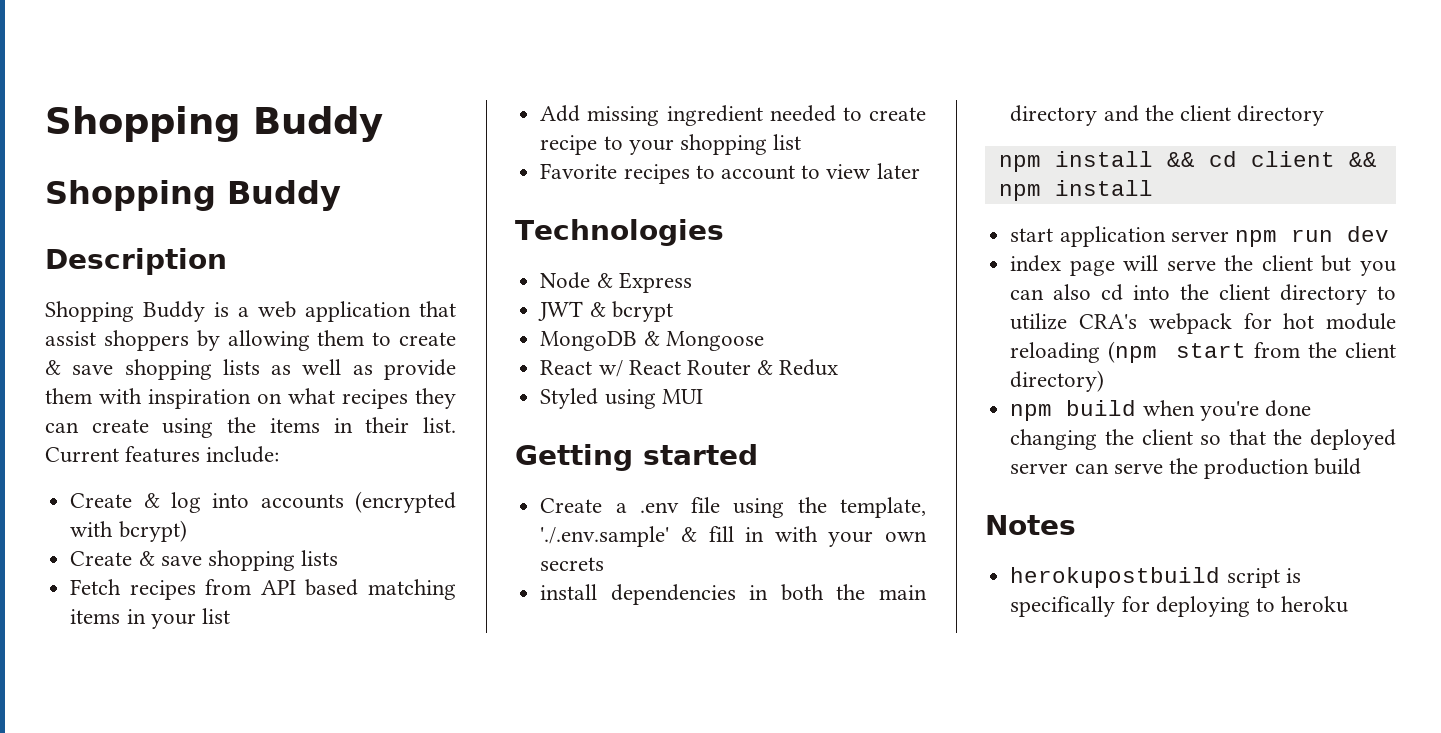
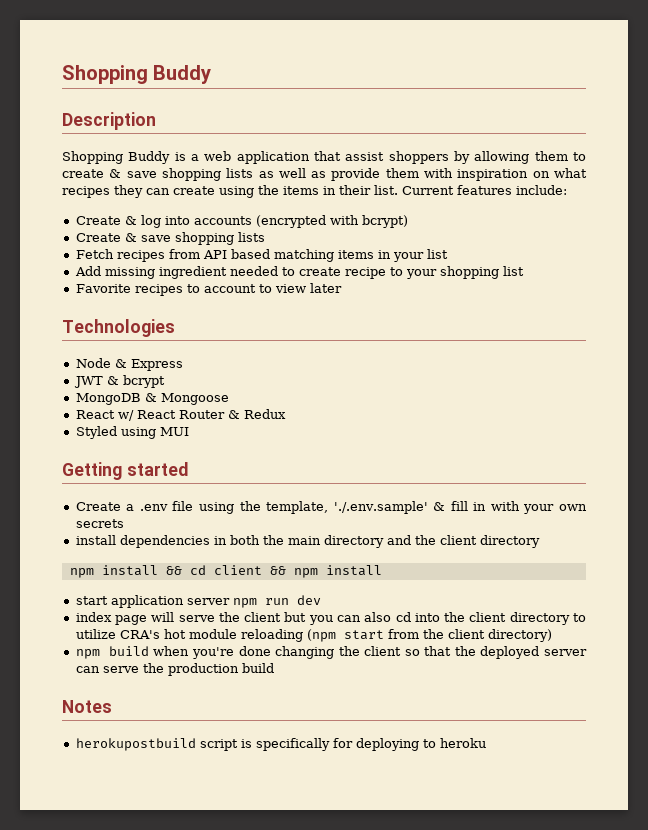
[45,106,383,142] [45,180,341,211] Shopping Buddy // Shopping Buddy -> [62,65,212,84] Shopping Buddy
[1148,313,1272,334] webpack for -> (160, 634) none

